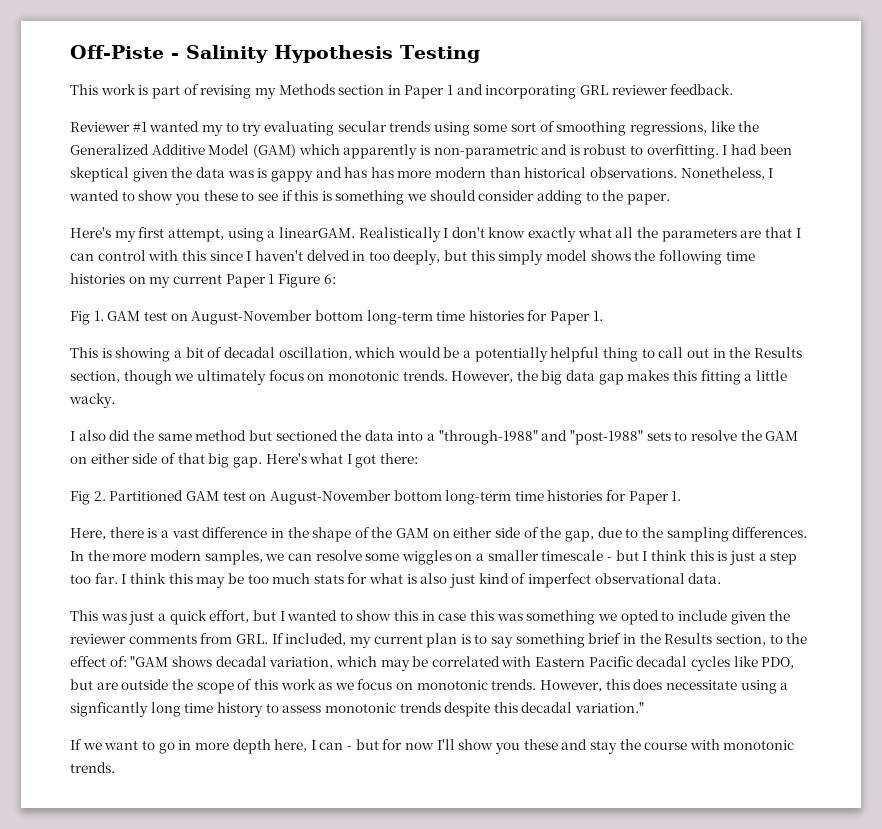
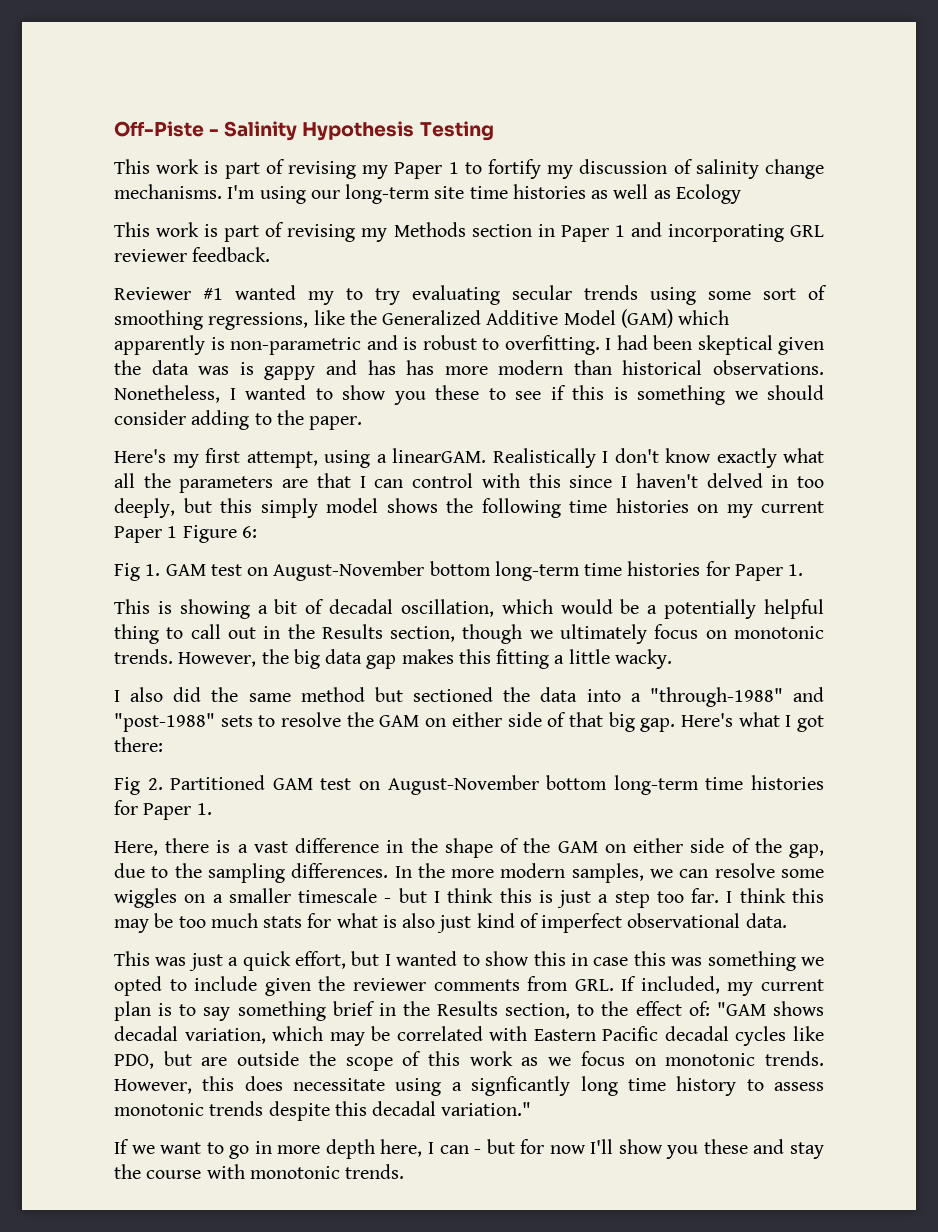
(480, 54) none -> [114,159,824,179] [114,184,741,204] // This work is part of revising my Paper 1 to fortify my discussion of salinity change mechanisms. I'm using our long-term site time histories as well as Ecology

